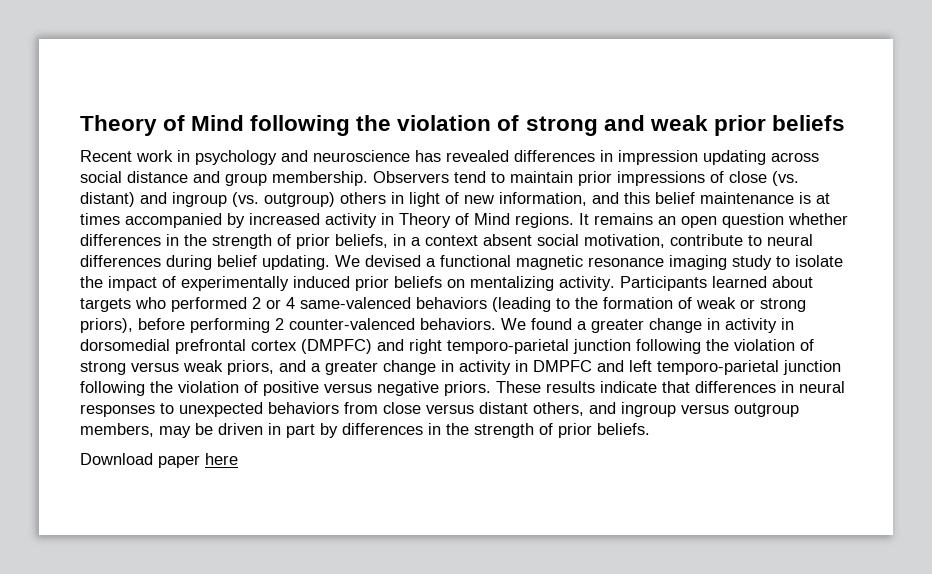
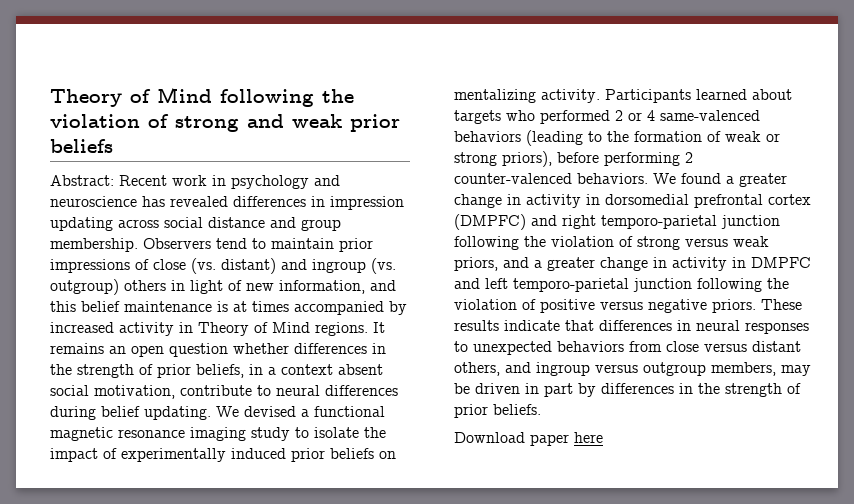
(845, 123) none -> [50,175,114,186] Abstract:

